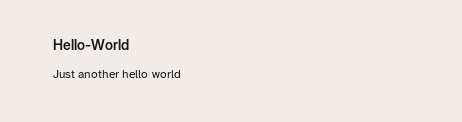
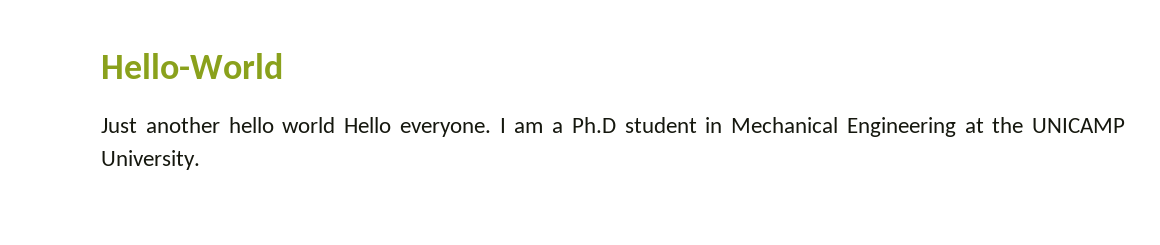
(181, 74) none -> [344,117,1125,137] [101,150,200,170] Hello everyone. I am a Ph.D student in Mechanical Engineering at the UNICAMP University.

